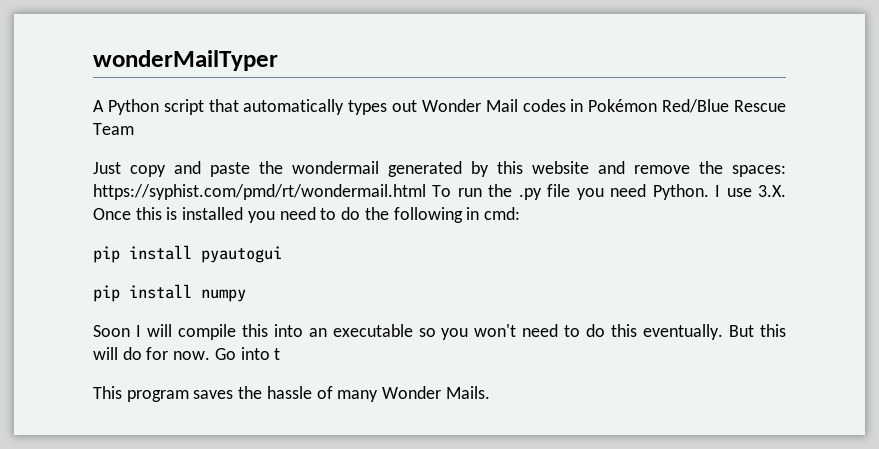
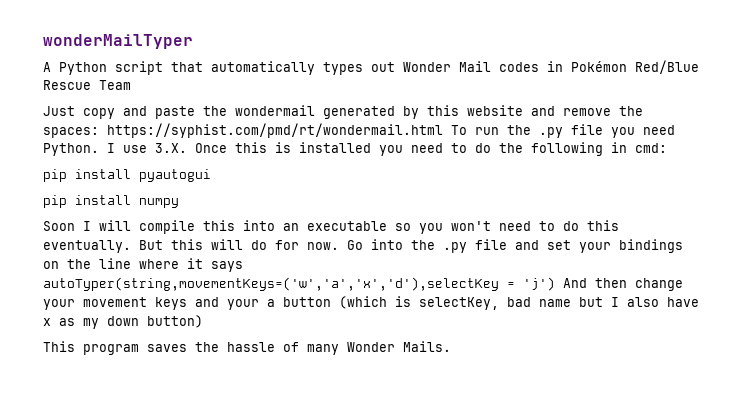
[274,348,281,360] t -> [411,239,683,253] [43,258,243,272] [43,277,683,291] [43,296,699,310] [43,315,203,329] the .py file and set your bindings on the line where it says autoTyper(string,movementKeys=('w','a','x','d'),selectKey = 'j') And then change your movement keys and your a button (which is selectKey, bad name but I also have x as my down button)

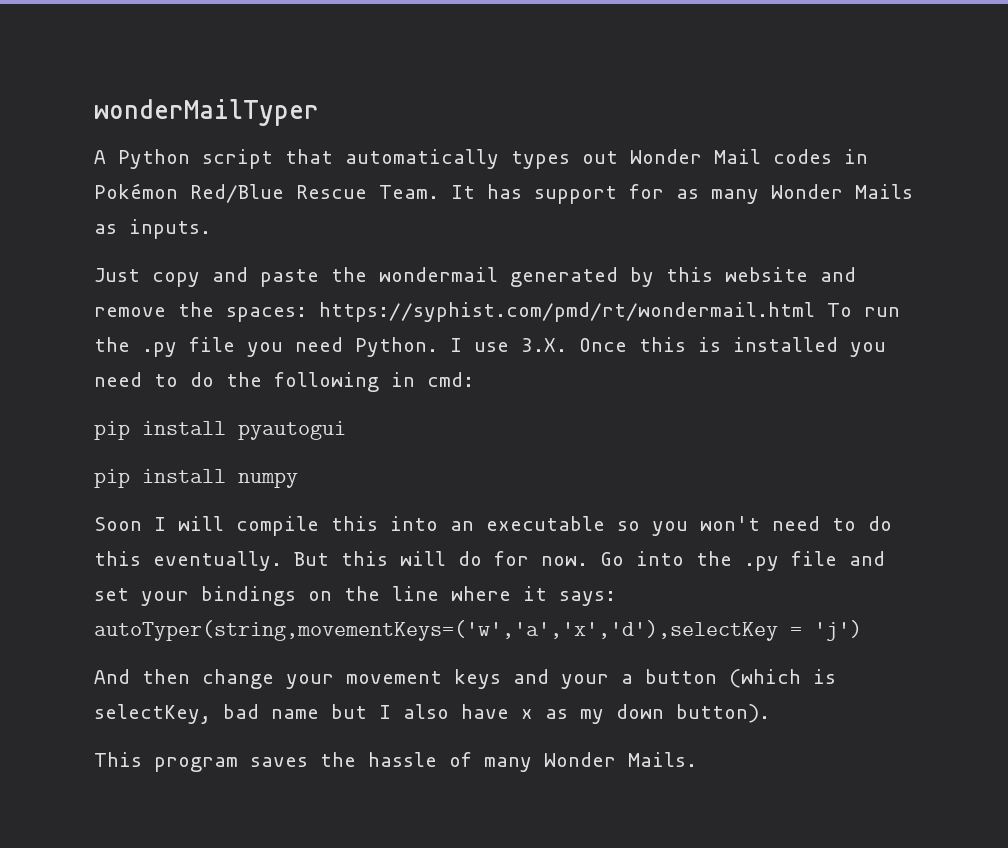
[99,80,131,90] Team -> [379,184,913,204] [94,219,211,239] Team. It has support for as many Wonder Mails as inputs.
[211,261,243,272] says -> [559,591,616,606] says:
(555, 284) none -> (862, 630) //
[147,315,203,328] button) -> [676,704,770,723] button).

